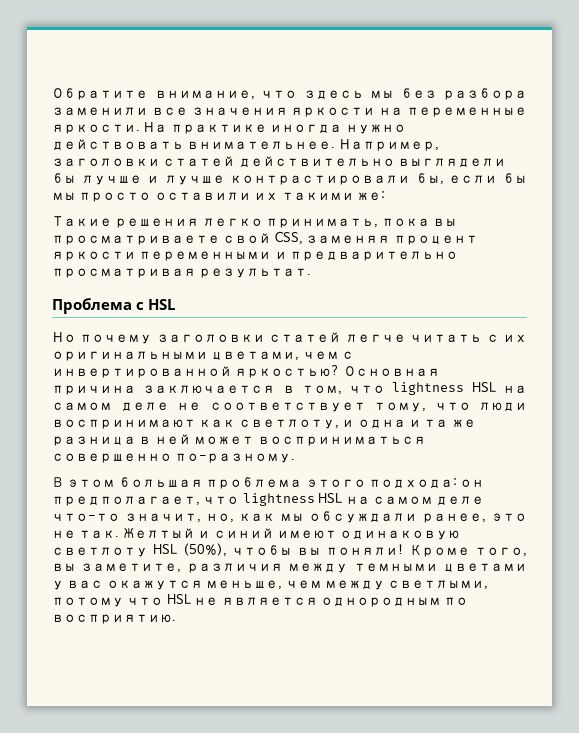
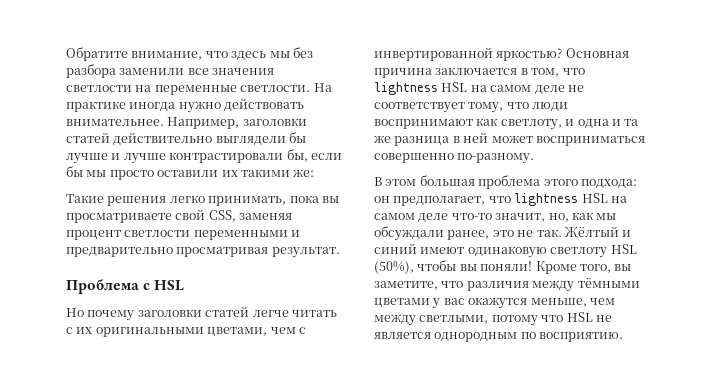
[291,107,376,117] яркости -> [66,85,132,92] светлости
[52,124,140,134] яркости. -> [240,85,311,92] светлости.
[52,251,136,261] яркости -> [124,230,191,237] светлости
[122,528,195,539] Желтый -> [564,226,619,237] Жёлтый
(182, 568) none -> [441,281,464,288] что
[353,563,438,572] темными -> [577,278,640,288] тёмными

